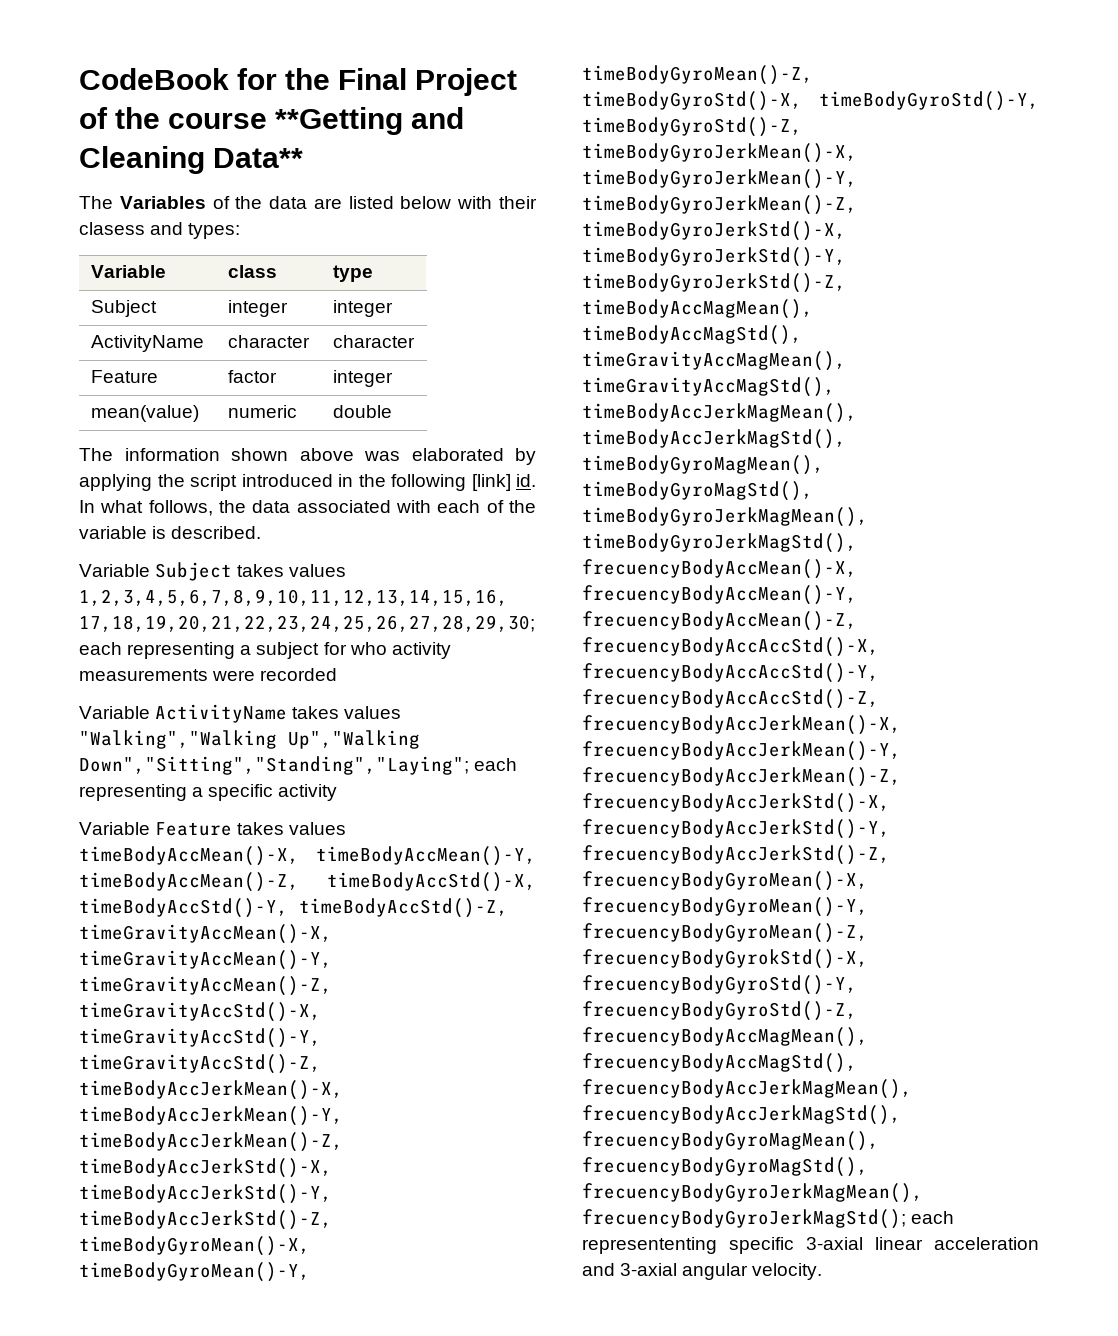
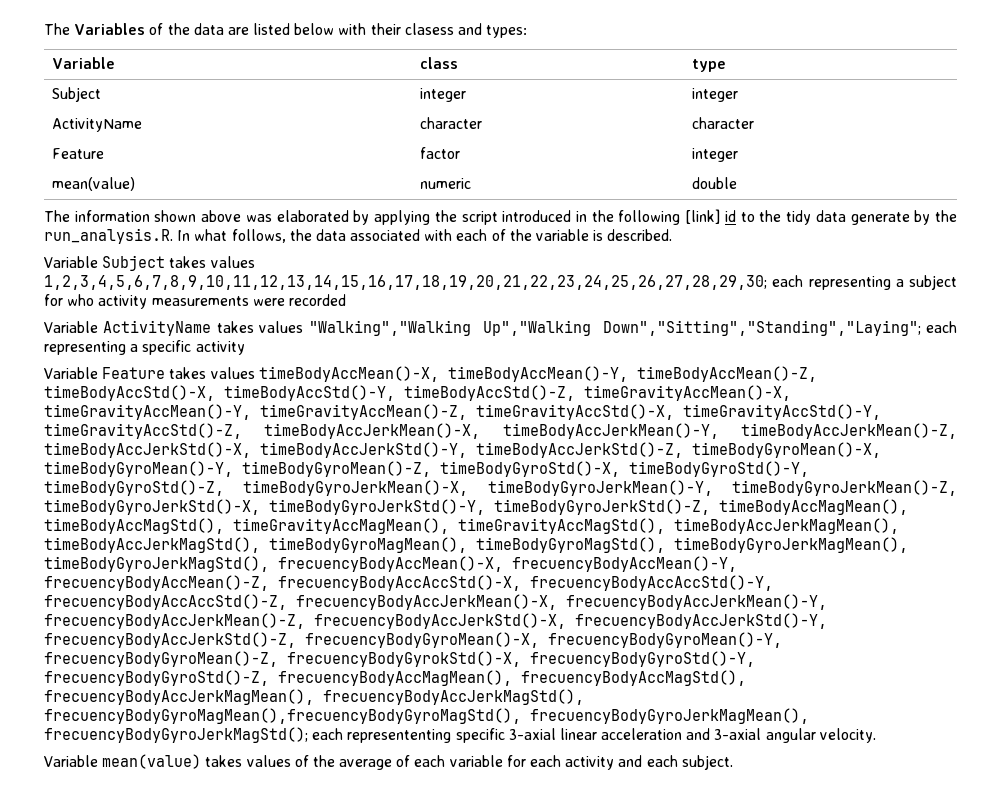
[79,68,518,96] [79,107,465,135] [79,146,304,174] CodeBook for the Final Project of the course **Getting and Cleaning Data** // -> (44, 29) none
[516,474,536,487] id. -> [724,210,958,225] [44,228,173,244] id to the tidy data generate by the run_analysis.R.
(823, 1271) none -> [44,754,733,770] // Variable mean(value) takes values of the average of each variable for each activity and each subject.

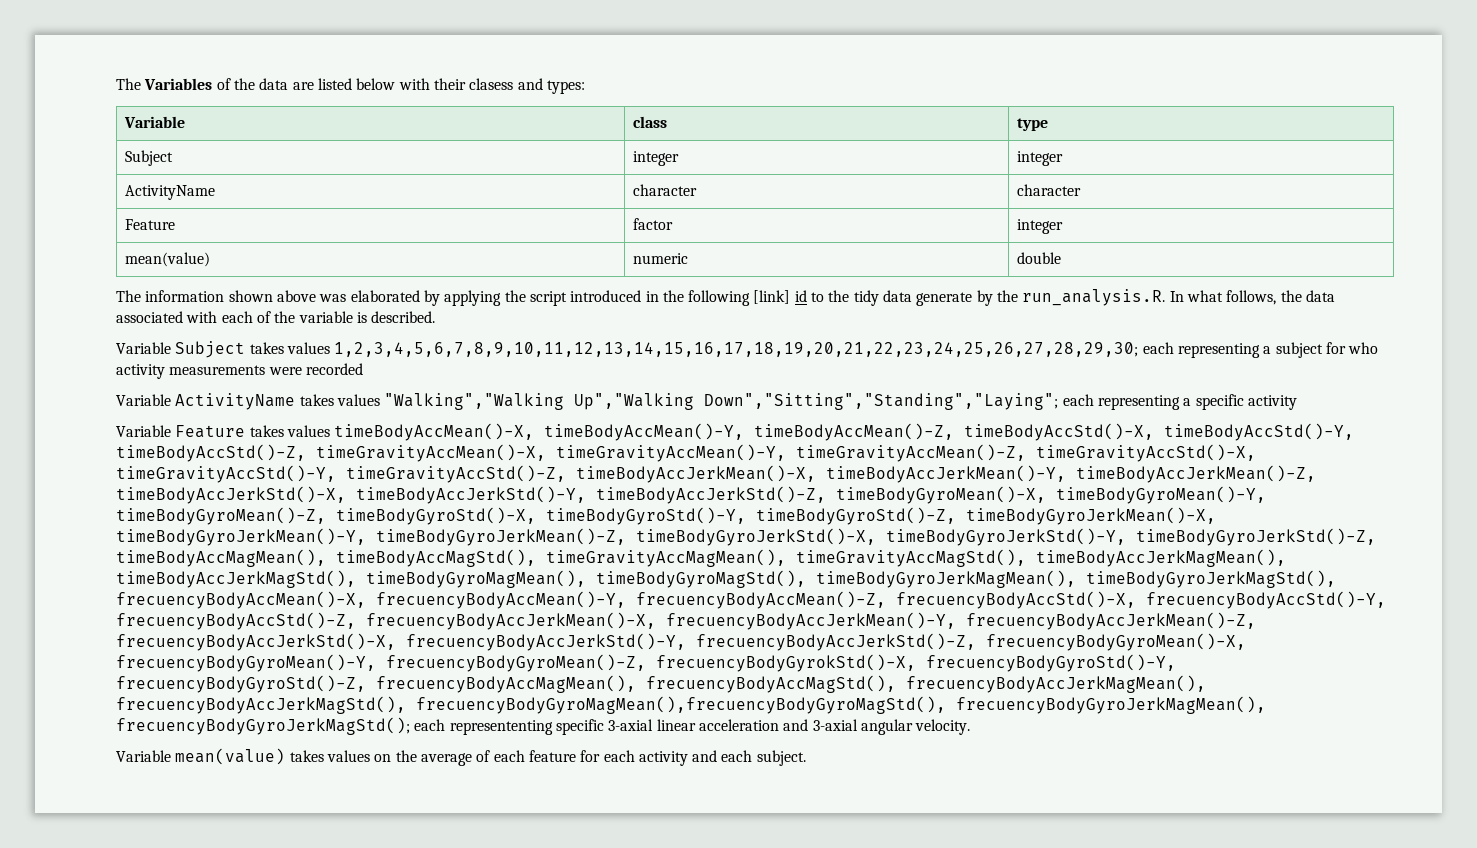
[278,575,773,591] [44,594,287,610] frecuencyBodyAccAccStd()-X, frecuencyBodyAccAccStd()-Y, frecuencyBodyAccAccStd()-Z, -> [896,591,1386,609] [116,612,356,630] frecuencyBodyAccStd()-X, frecuencyBodyAccStd()-Y, frecuencyBodyAccStd()-Z,
[294,755,309,767] of -> [374,754,392,762] on
[449,755,503,767] variable -> [528,750,576,762] feature

